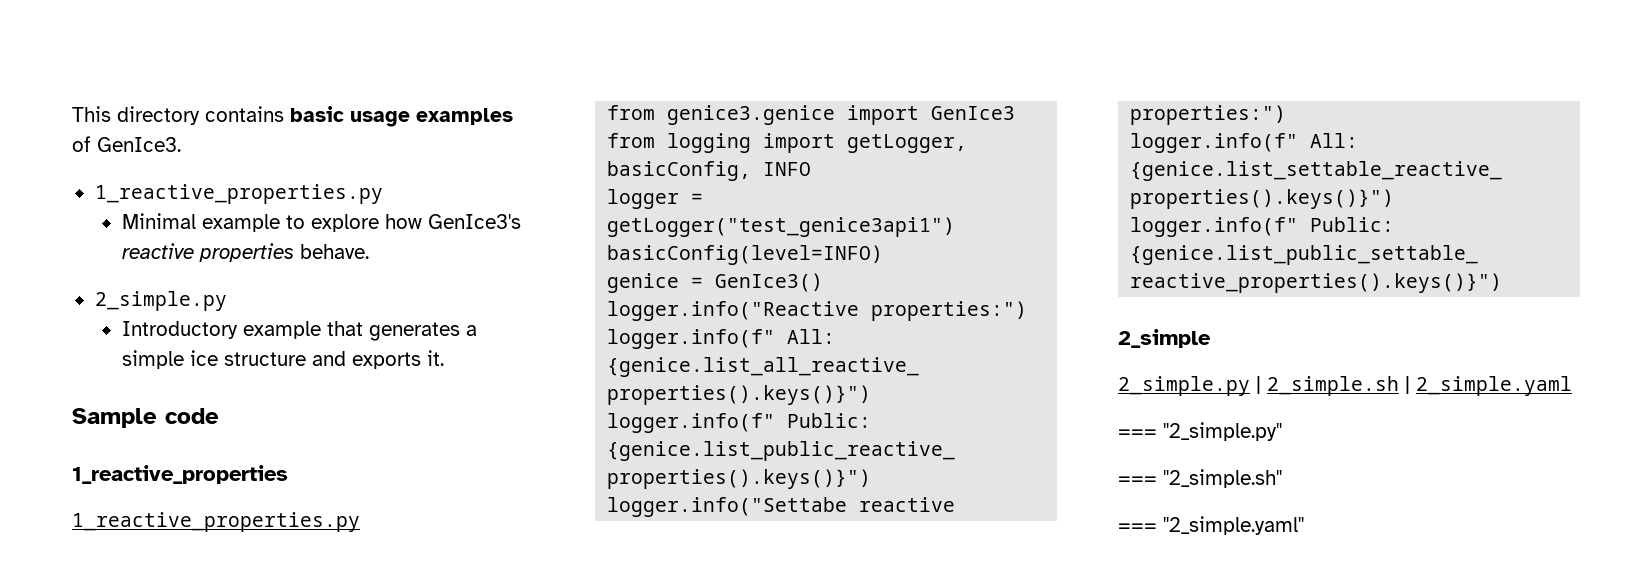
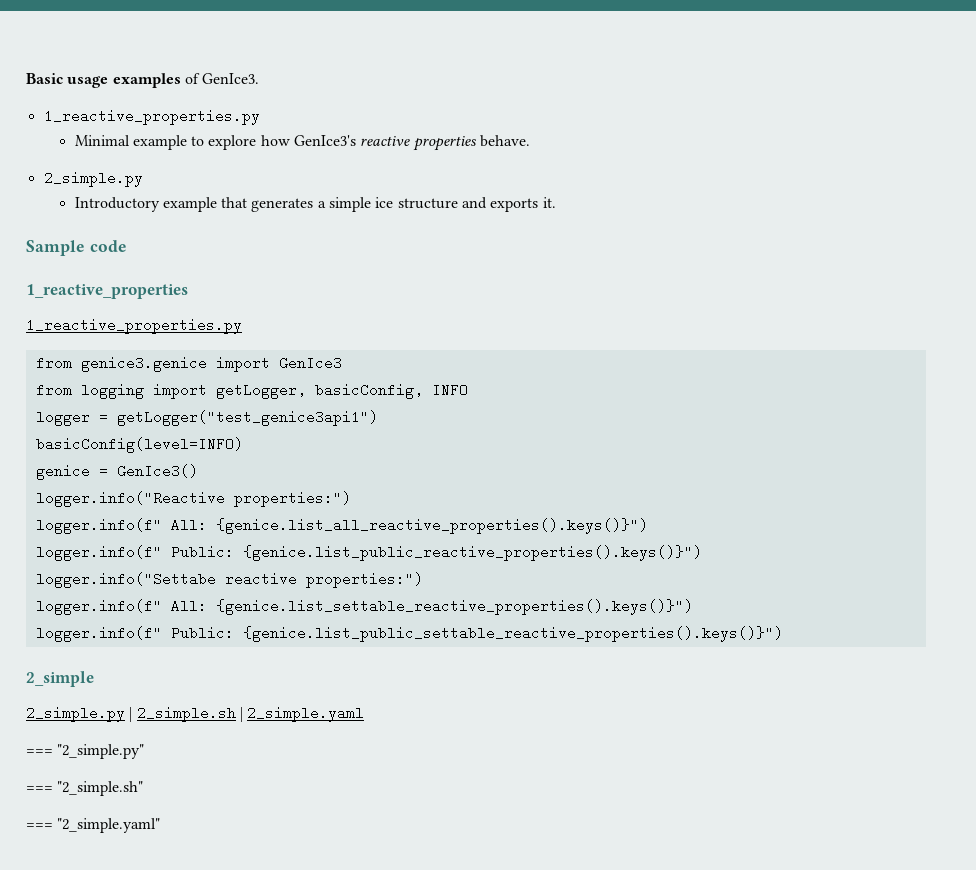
[72,106,344,125] This directory contains basic -> [26,73,63,84] Basic

